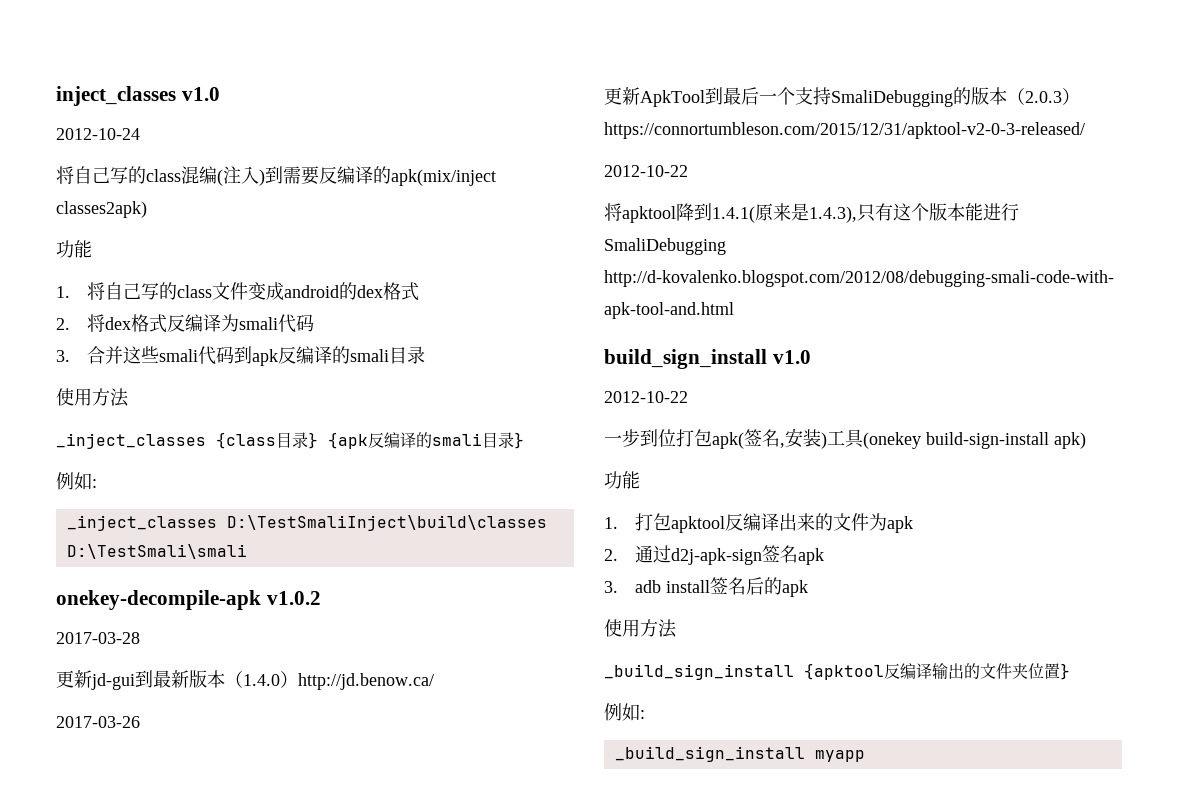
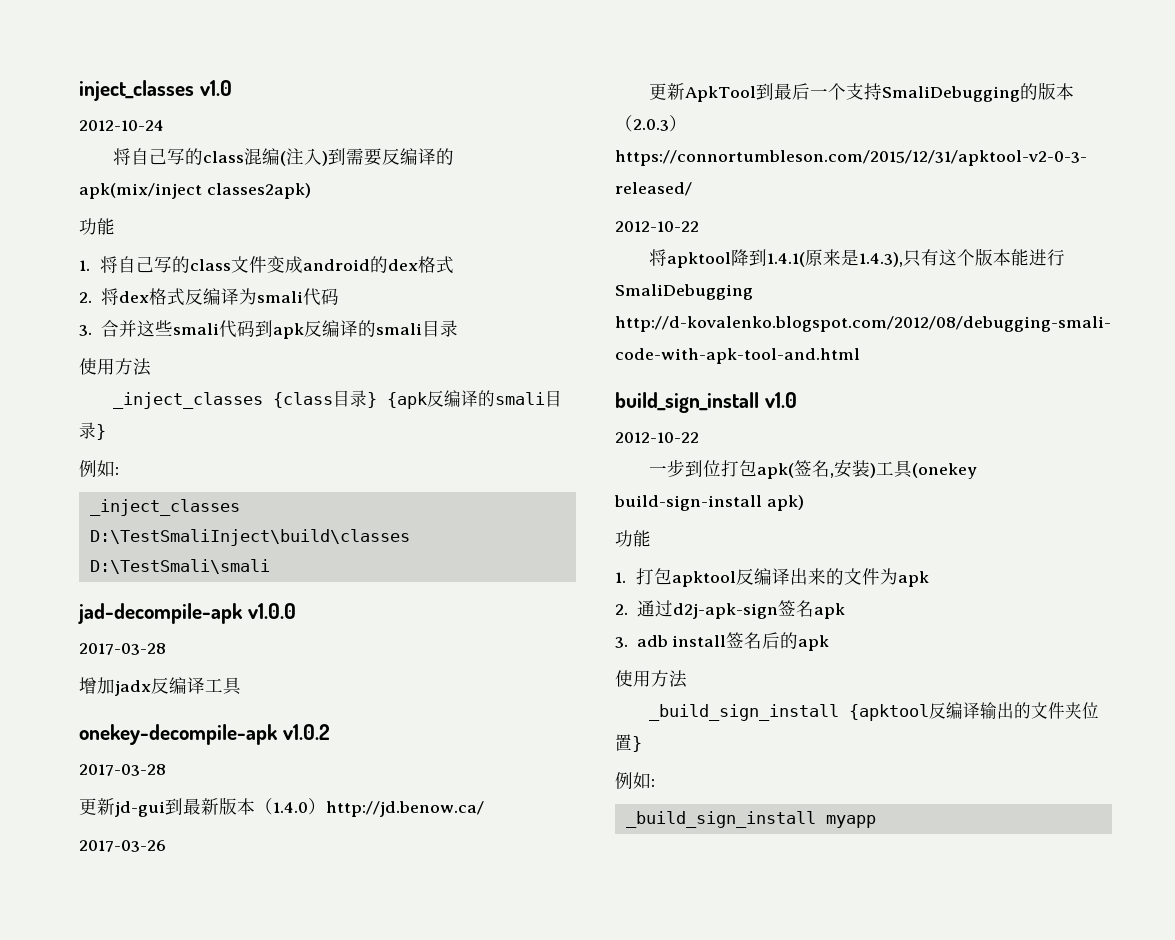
(247, 551) none -> [78,603,296,624] [79,643,166,655] [79,677,242,696] // jad-decompile-apk v1.0.0 // 2017-03-28 // 增加jadx反编译工具

